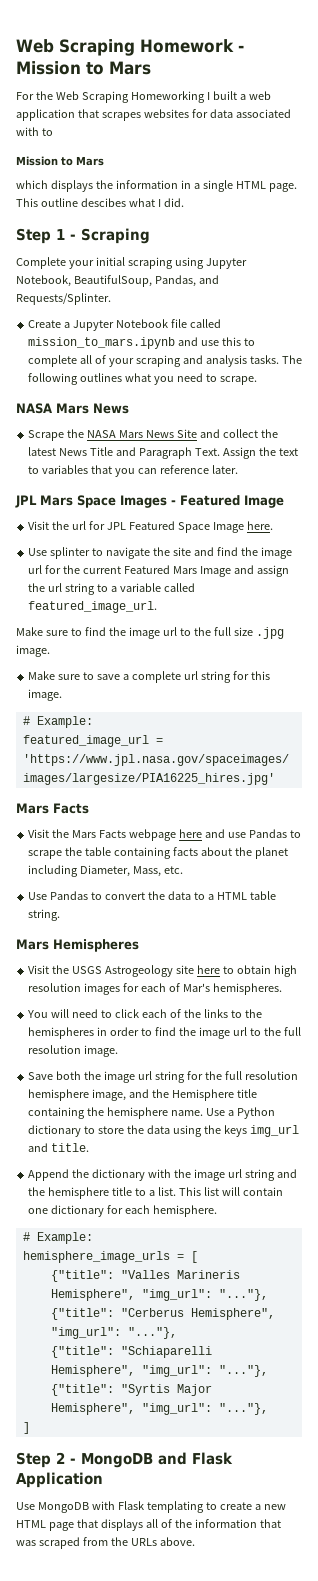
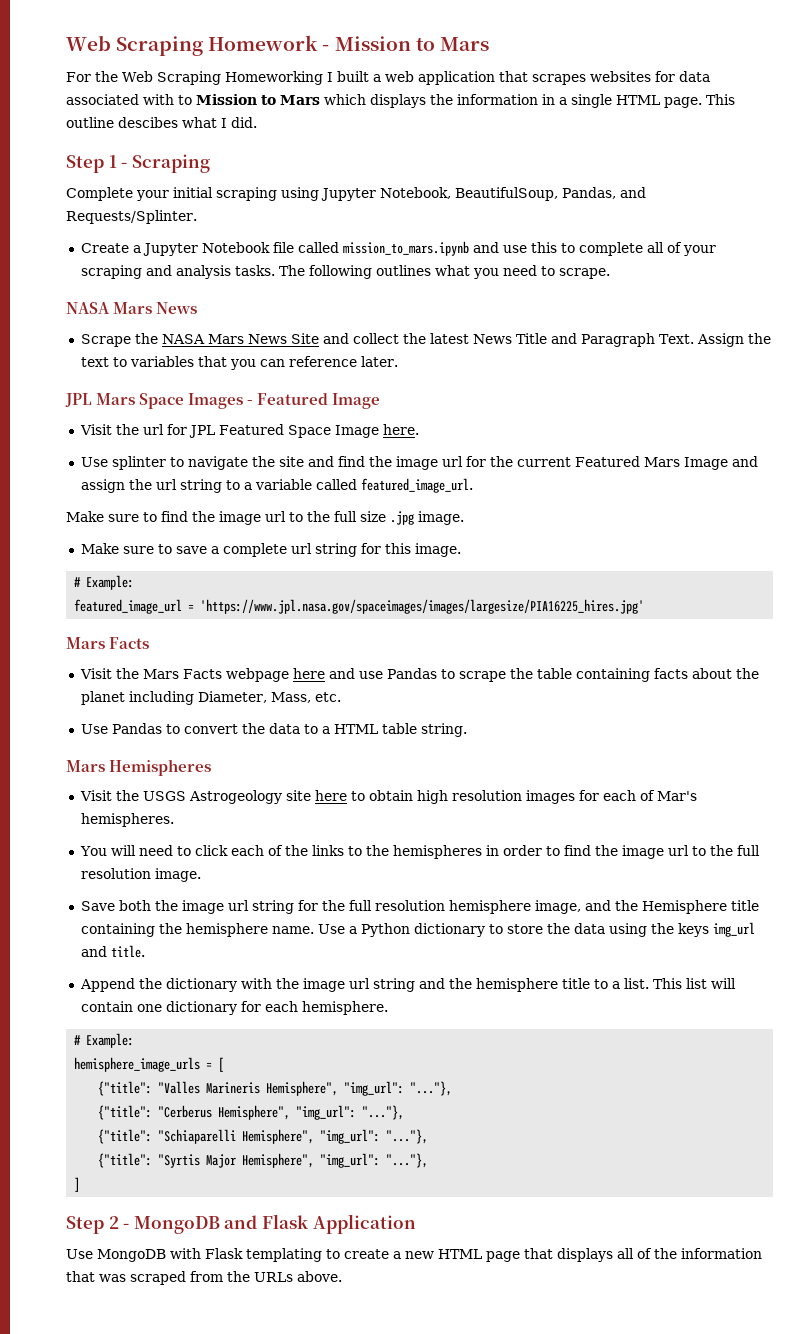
[16,156,104,166] // Mission to Mars // -> [196,94,320,105] Mission to Mars

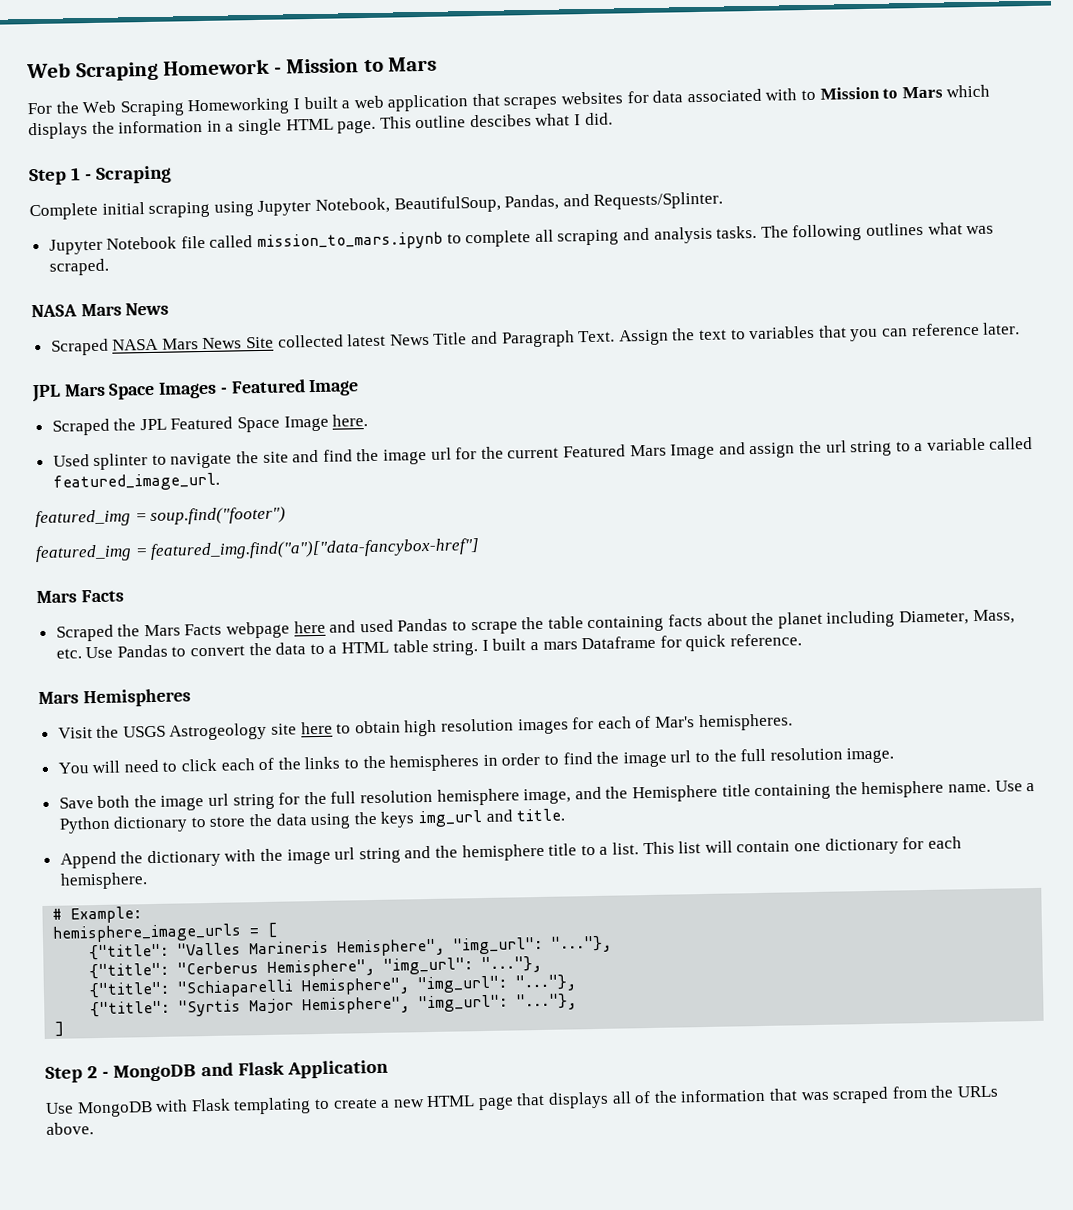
[136,190,169,201] your -> (98, 211) none
[80,243,141,253] Create a -> (724, 200) none
[472,242,557,253] and use this -> (444, 241) none
[666,242,716,256] of your -> (554, 235) none
[472,265,610,279] you need to scrape. -> [966,225,995,235] [48,258,109,276] was scraped.
[80,333,158,347] Scrape the -> [50,338,109,356] Scraped
[322,333,426,344] and collect the -> [277,334,344,348] collected
[79,424,187,435] Visit the url for -> [51,418,137,436] Scraped the
[80,457,108,467] Use -> [52,454,90,467] Used
[66,511,464,525] [80,543,461,557] [74,575,135,590] [74,599,645,614] Make sure to find the image url to the full size .jpg image. // Make sure to save a complete url string for this image. // # Example: // featured_image_url = 'https://www.jpl.nasa.gov/spaceimages/images/largesize/PIA16225_hires.jpg' -> [35,506,287,528] [35,538,481,563] featured_img = soup.find("footer") // featured_img = featured_img.find("a")["data-fancybox-href"]
[79,668,112,679] Visit -> [55,624,114,642] Scraped
[358,671,383,679] use -> [359,619,394,633] used
(341, 697) // -> (82, 653) none
(467, 730) none -> [481,633,802,652] I built a mars Dataframe for quick reference.

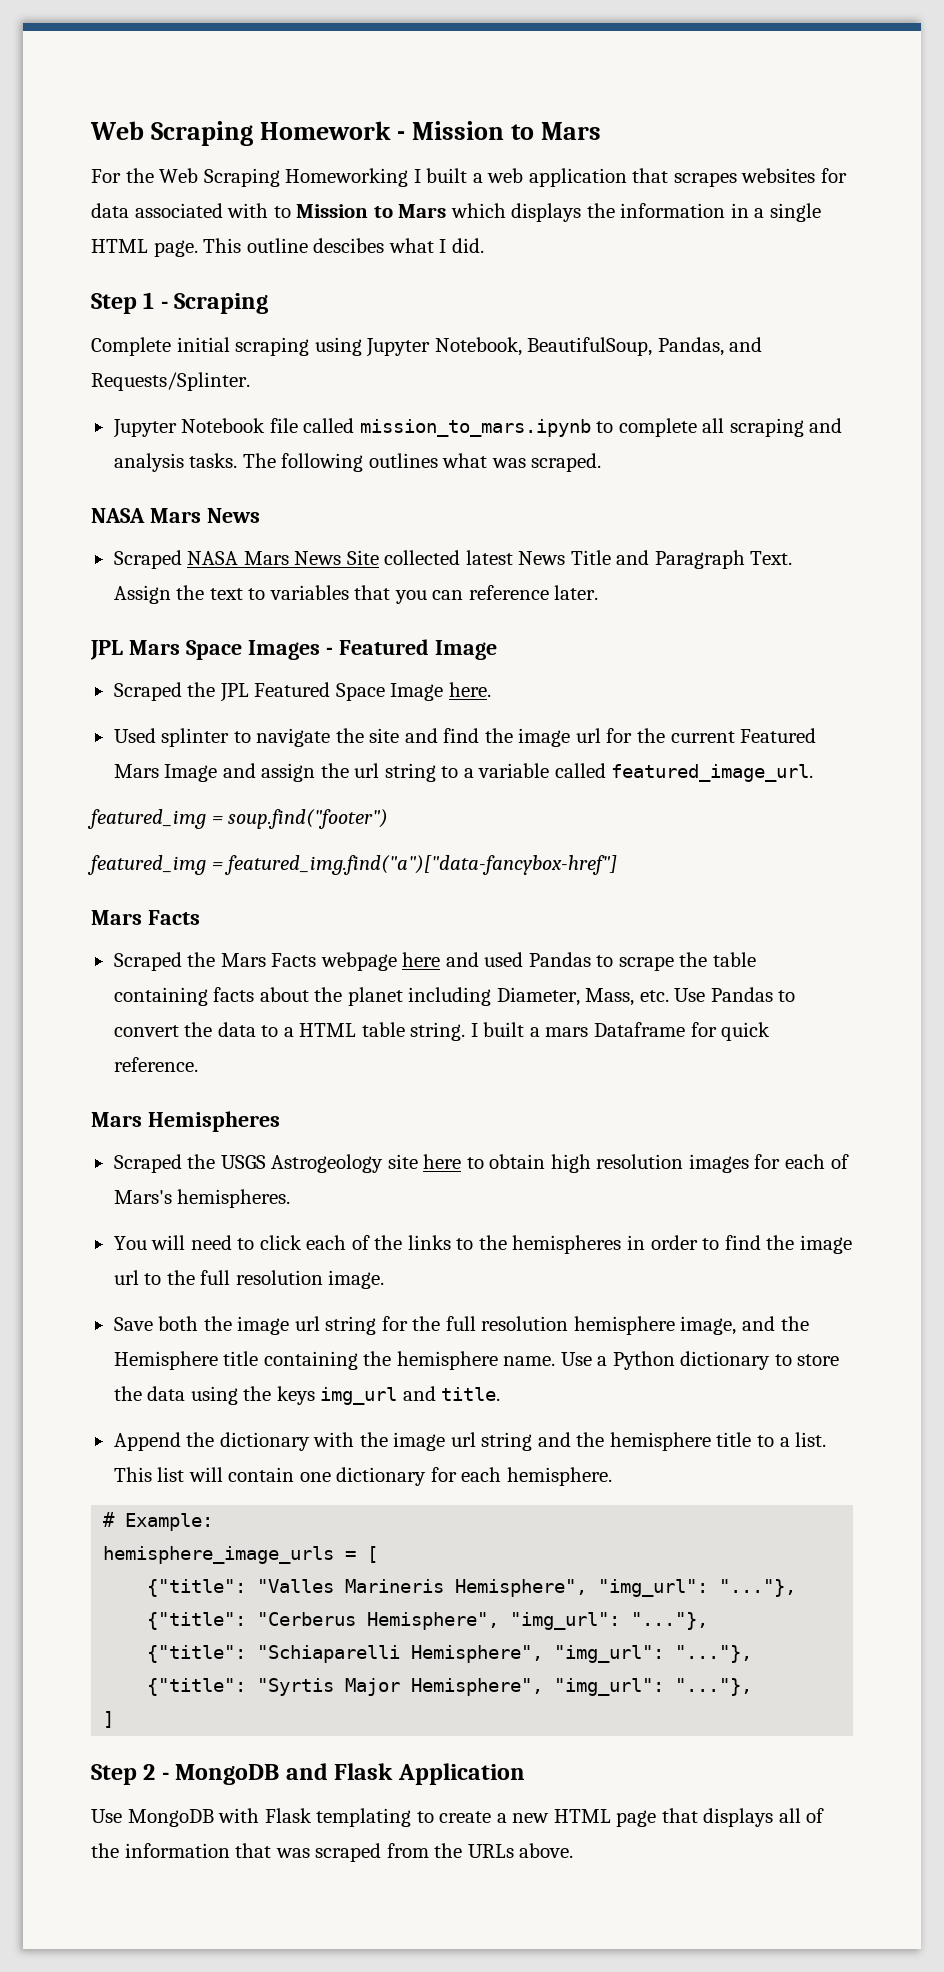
[57,727,93,739] Visit -> [113,1154,182,1173] Scraped
[654,716,695,728] Mar's -> [113,1190,172,1204] Mars's

